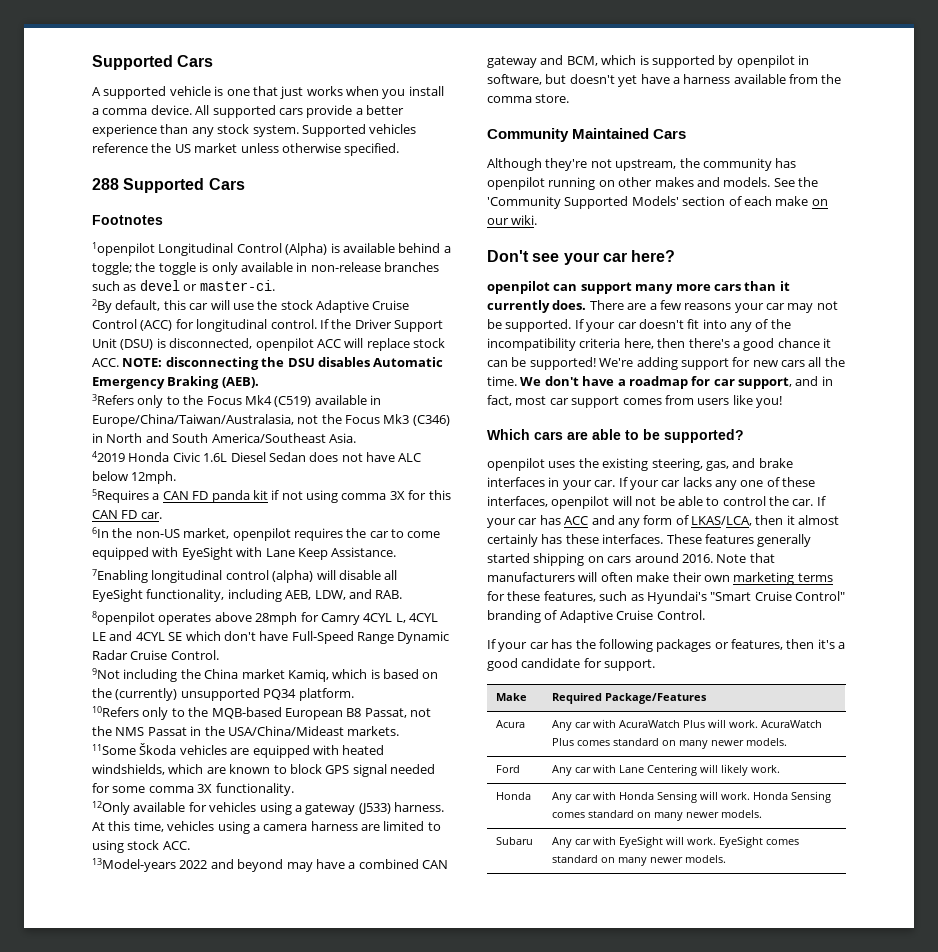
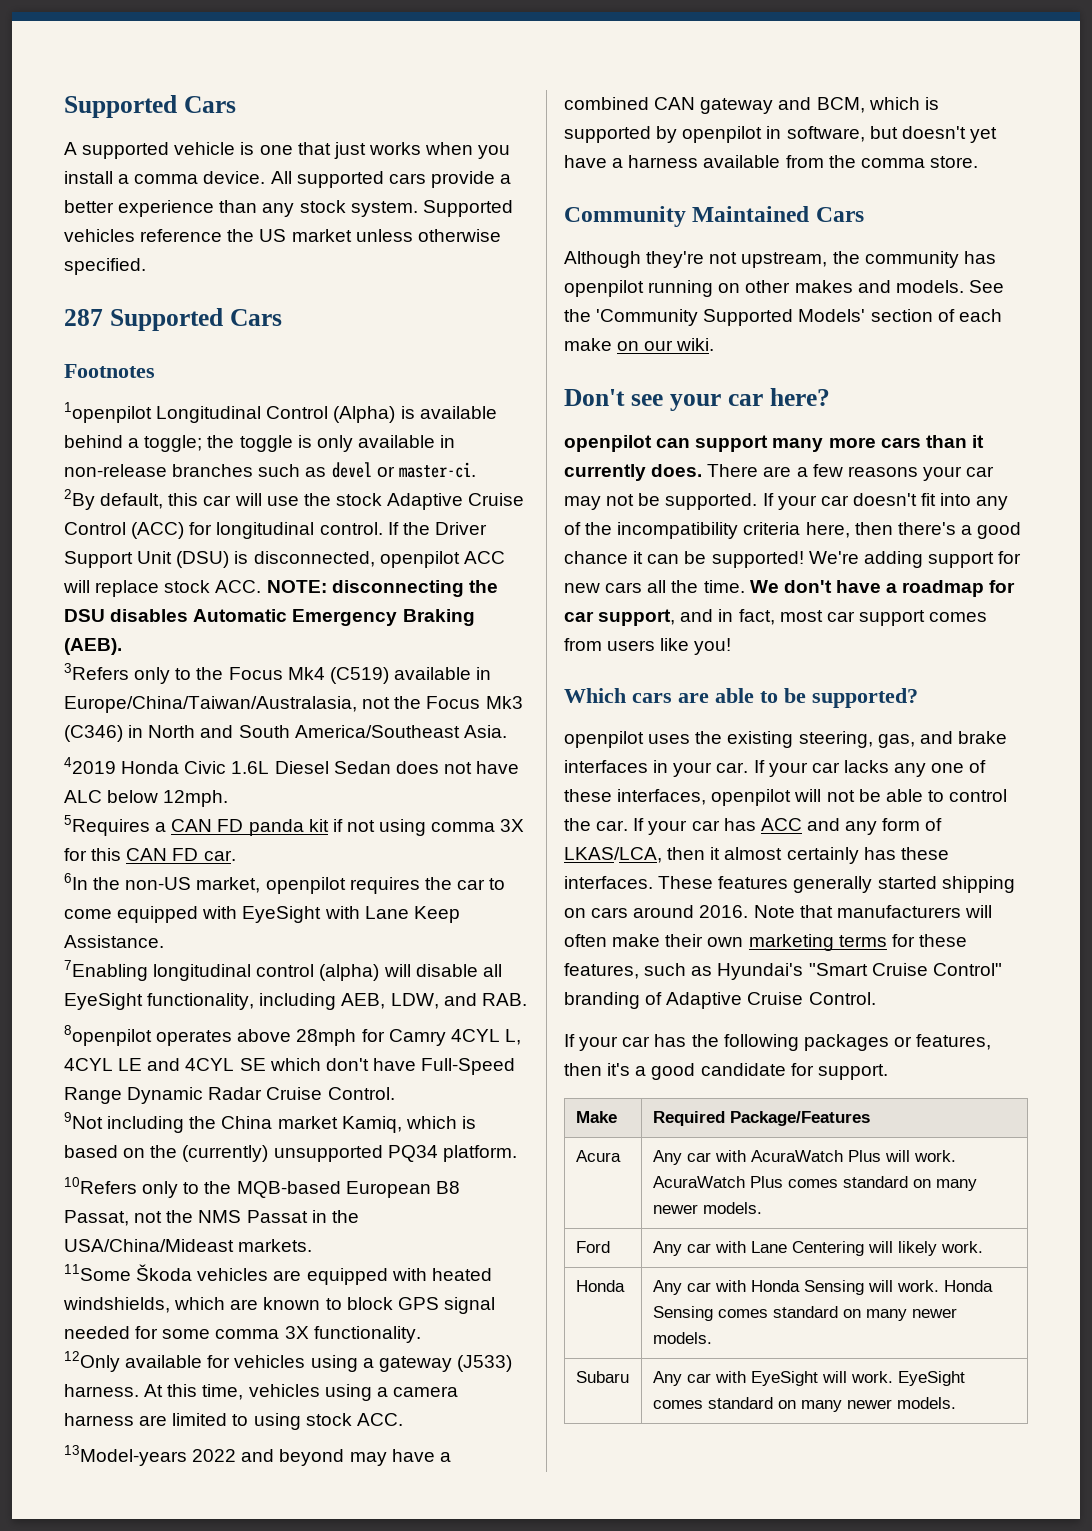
[92,178,119,190] 288 -> [64,309,103,326] 287

